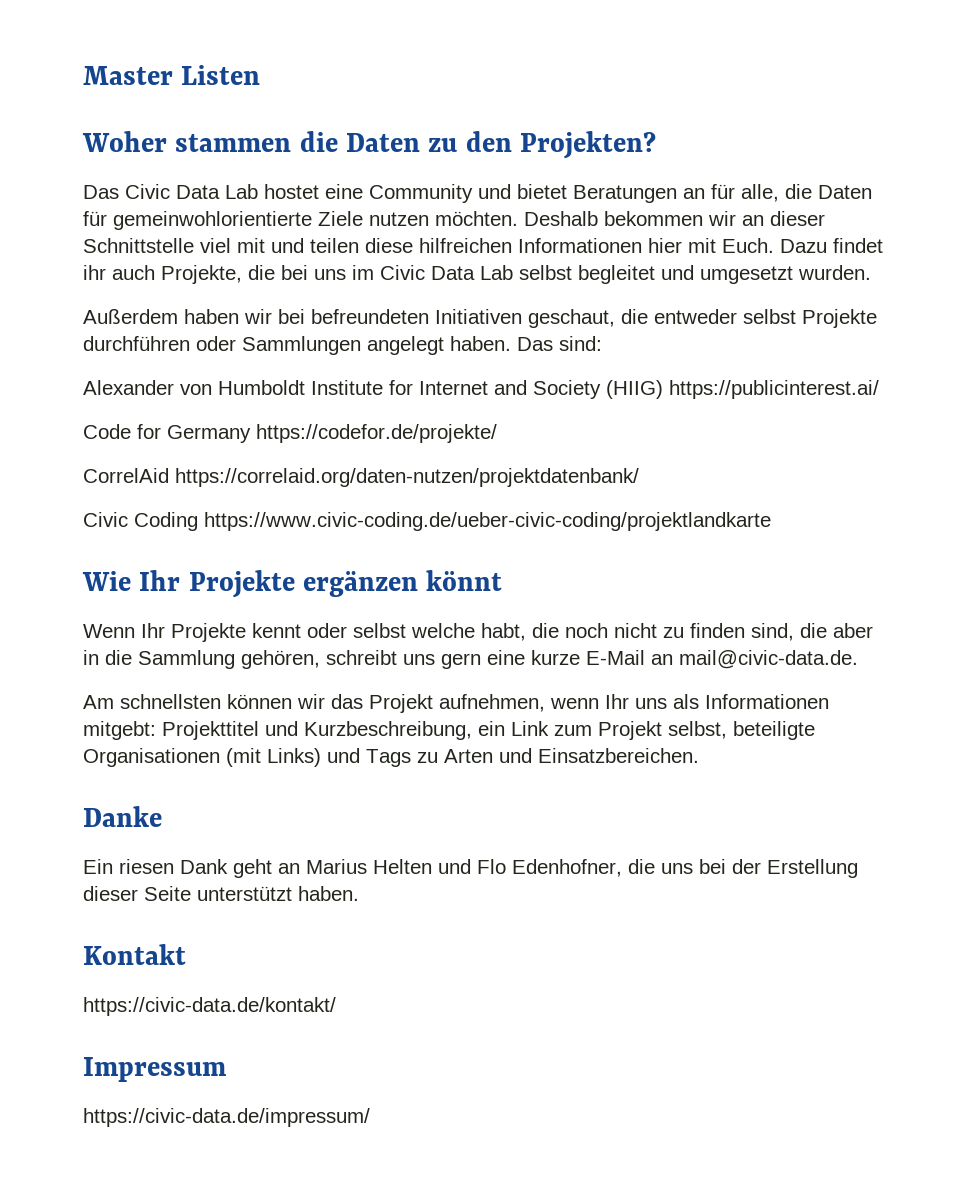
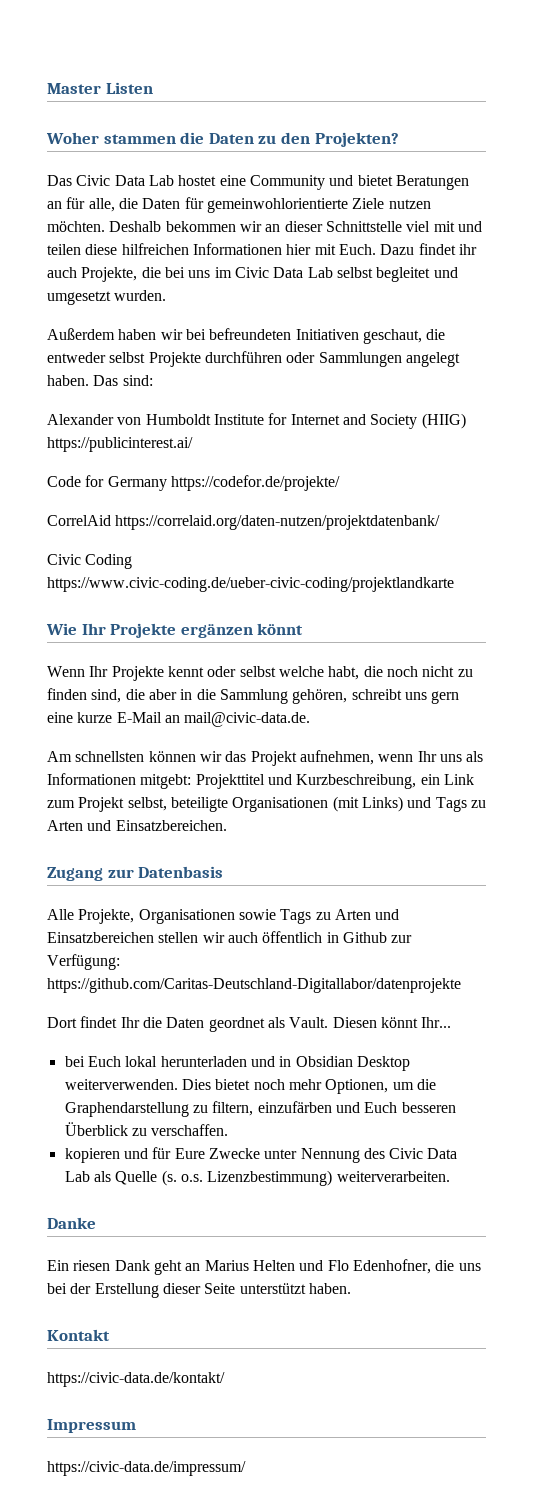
(699, 755) none -> [47,866,224,881] [47,909,400,924] [47,931,413,943] [47,954,120,970] [47,978,461,993] [47,1016,452,1032] [64,1056,410,1071] [64,1079,436,1094] [64,1101,456,1117] [64,1122,229,1136] [64,1147,458,1163] [64,1170,450,1186] // Zugang zur Datenbasis // Alle Projekte, Organisationen sowie Tags zu Arten und Einsatzbereichen stellen wir auch öffentlich in Github zur Verfügung: https://github.com/Caritas-Deutschland-Digitallabor/datenprojekte // Dort findet Ihr die Daten geordnet als Vault. Diesen könnt Ihr... // bei Euch lokal herunterladen und in Obsidian Desktop weiterverwenden. Dies bietet noch mehr Optionen, um die Graphendarstellung zu filtern, einzufärben und Euch besseren Überblick zu verschaffen. // kopieren und für Eure Zwecke unter Nennung des Civic Data Lab als Quelle (s. o.s. Lizenzbestimmung) weiterverarbeiten.

